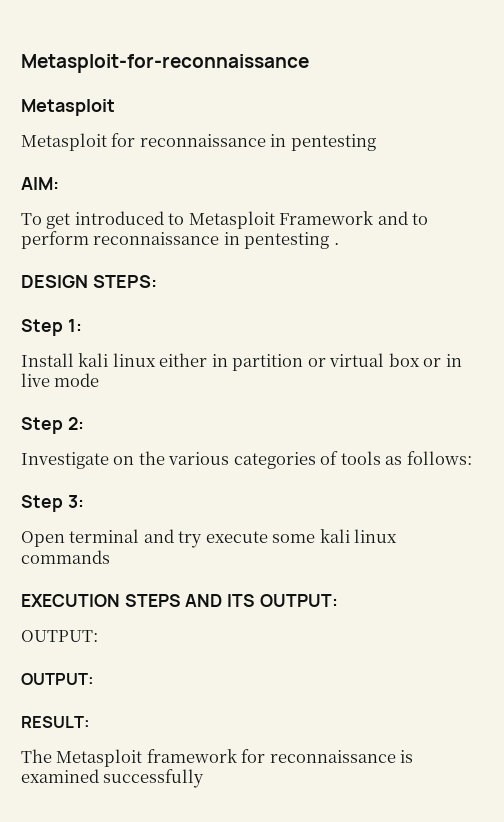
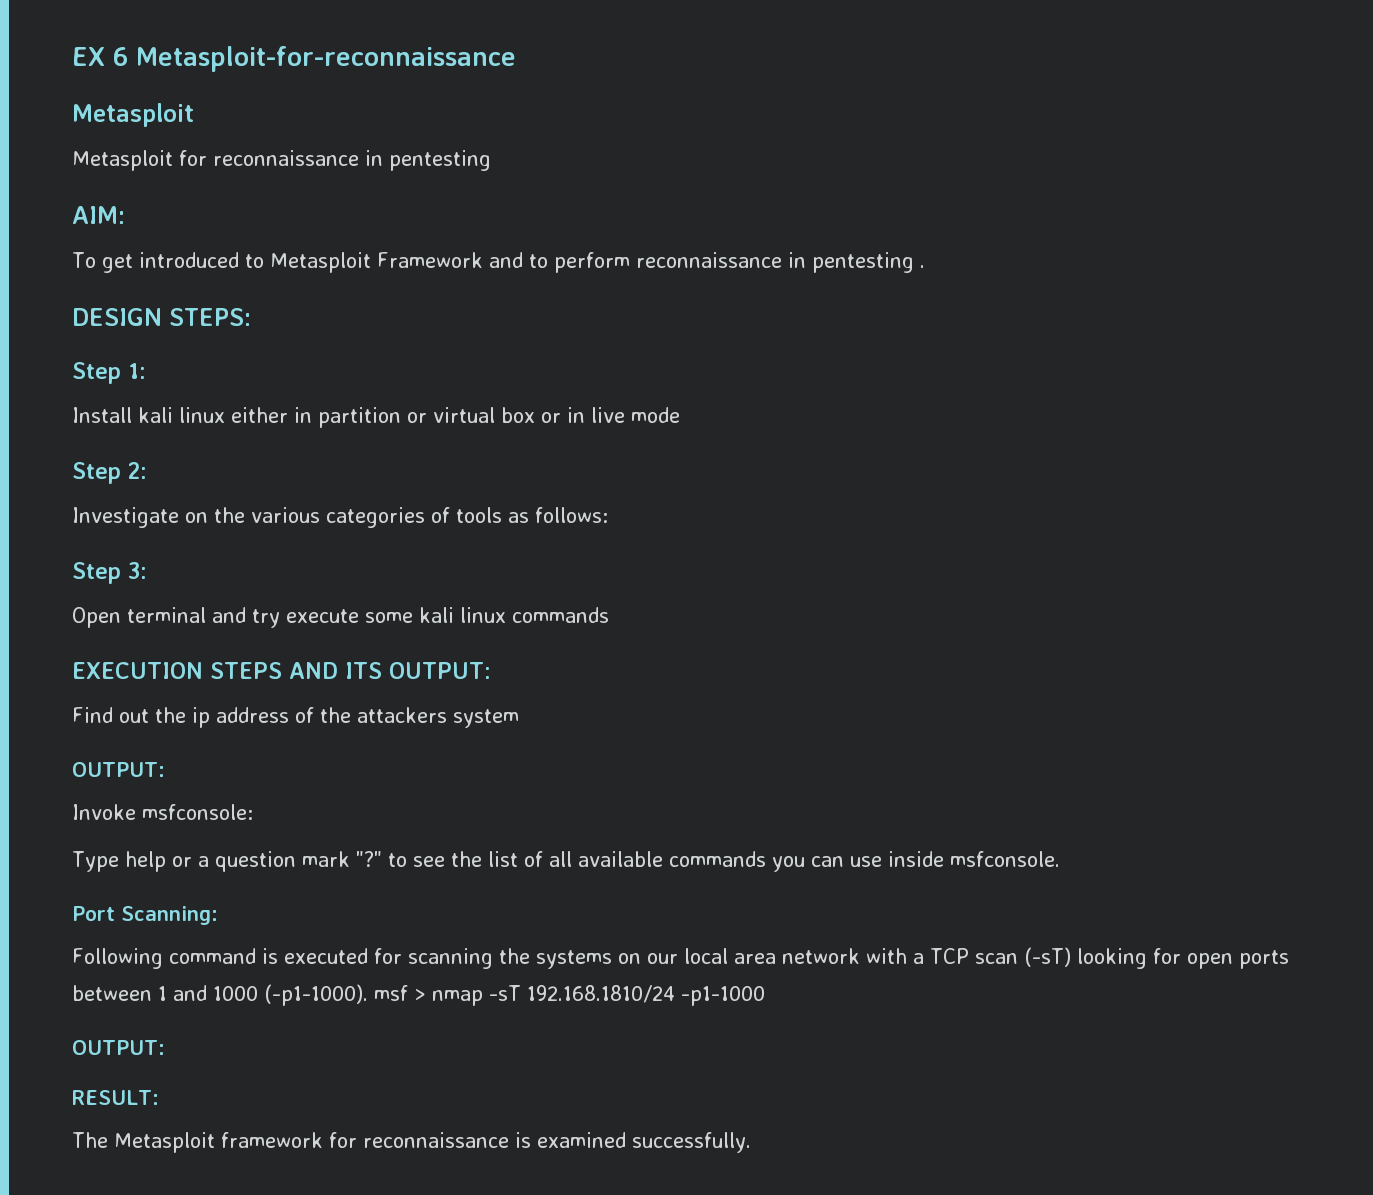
(21, 63) none -> [72,47,128,66] EX 6
[21,630,98,642] OUTPUT: -> [72,707,519,728] [72,762,165,777] [72,804,253,820] [72,851,1060,872] [72,906,218,925] [72,947,1289,969] [72,984,765,1006] Find out the ip address of the attackers system // OUTPUT: // Invoke msfconsole: // Type help or a question mark "?" to see the list of all available commands you can use inside msfconsole. // Port Scanning: // Following command is executed for scanning the systems on our local area network with a TCP scan (-sT) looking for open ports between 1 and 1000 (-p1-1000). msf > nmap -sT 192.168.1810/24 -p1-1000
[103,769,205,788] successfully -> [632,1132,751,1153] successfully.

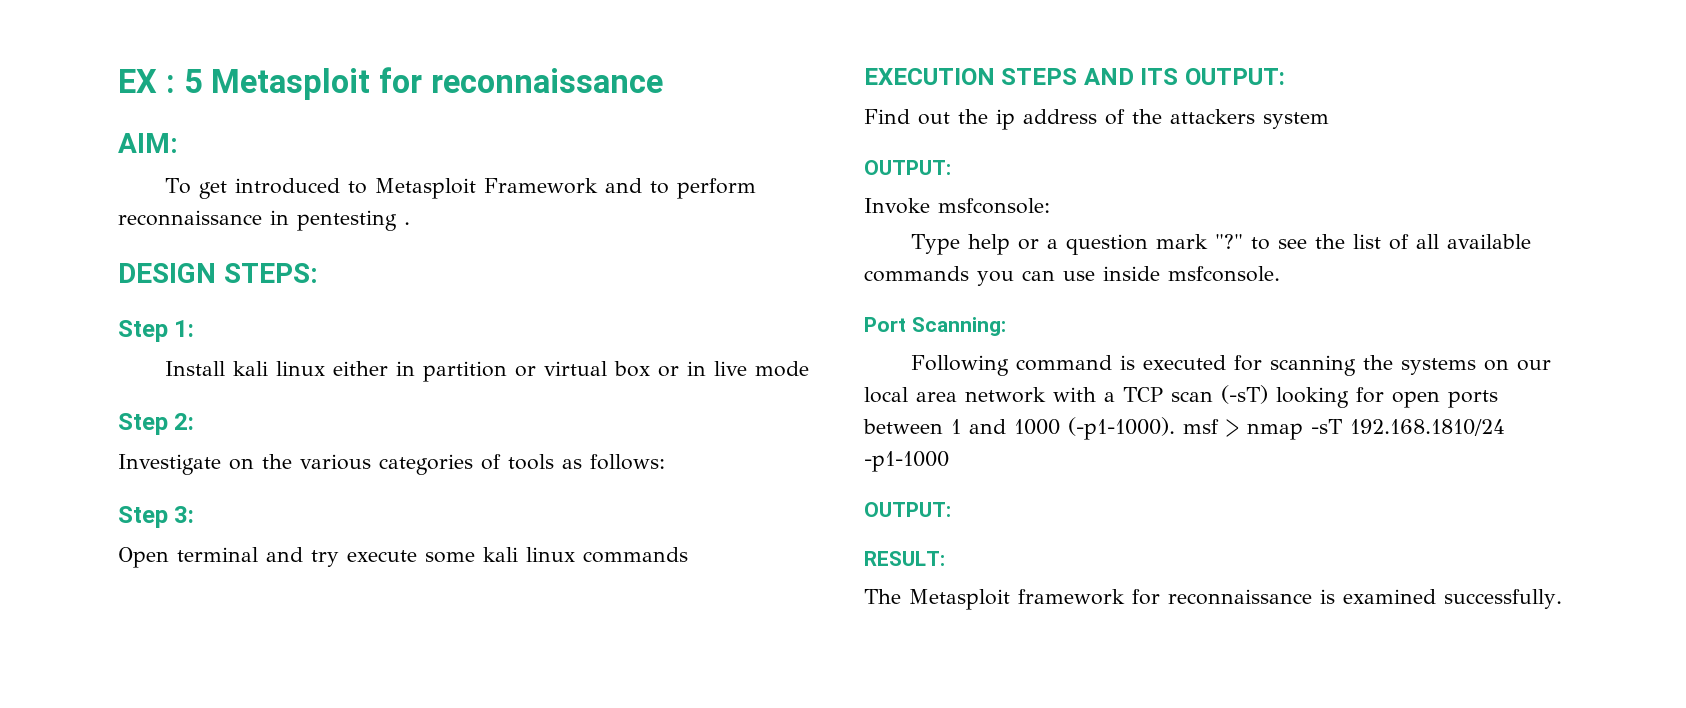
[113,46,516,72] [72,103,194,127] 6 Metasploit-for-reconnaissance // Metasploit // -> [165,69,203,93] : 5
[365,150,491,171] in pentesting -> (663, 80) none

